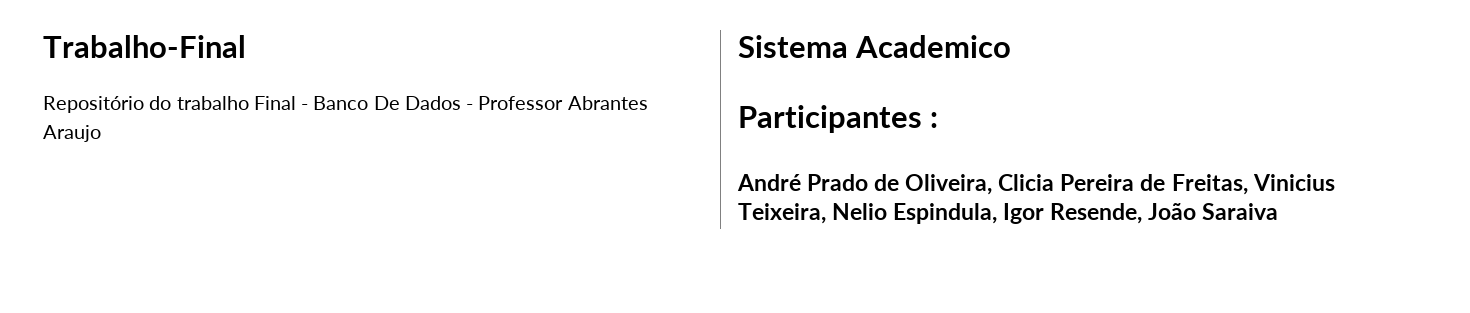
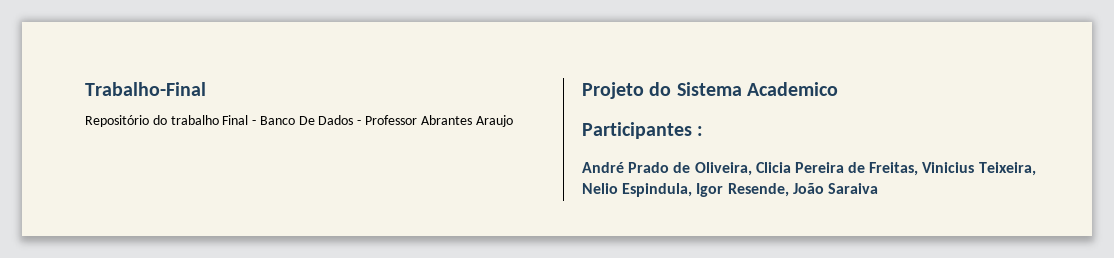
(101, 133) none -> [582,82,672,99] Projeto do

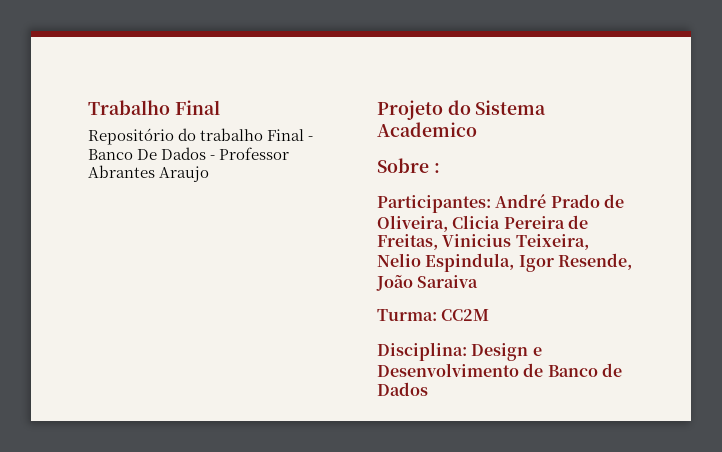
[85,82,206,96] Trabalho-Final -> [88,100,220,115] Trabalho Final
[582,122,692,139] Participantes -> [377,158,429,173] Sobre
(704, 131) none -> [377,195,491,213] Participantes:
(878, 188) none -> [377,309,490,321] [377,342,542,361] [377,363,622,377] [377,382,428,396] // Turma: CC2M // Disciplina: Design e Desenvolvimento de Banco de Dados

